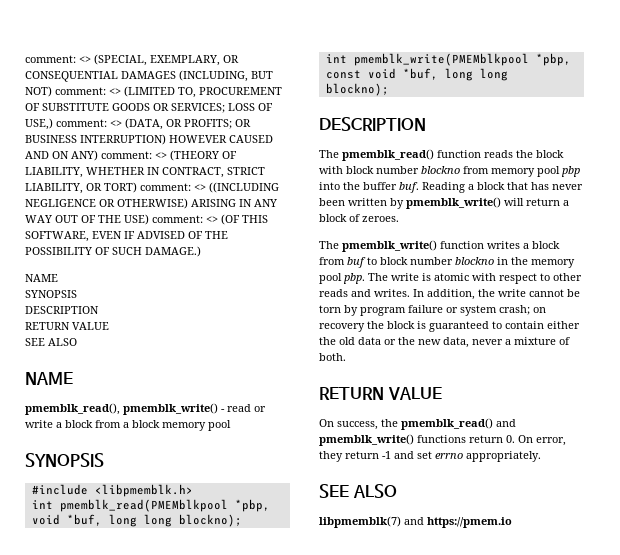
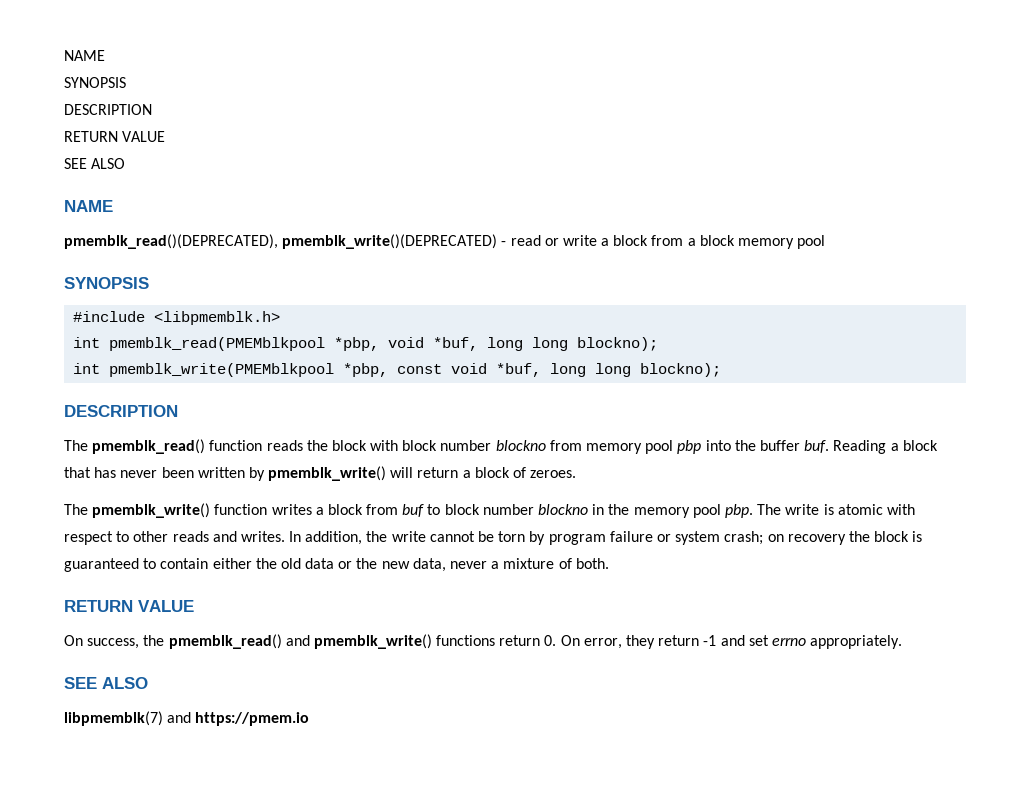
[25,54,239,66] [25,70,273,82] [25,86,282,98] [25,103,273,113] [25,118,251,130] [25,134,273,145] [25,150,237,161] [25,167,265,178] [25,182,279,194] [25,198,277,209] [25,214,268,225] [25,231,228,242] [25,246,201,257] comment: <> (SPECIAL, EXEMPLARY, OR CONSEQUENTIAL DAMAGES (INCLUDING, BUT NOT) comment: <> (LIMITED TO, PROCUREMENT OF SUBSTITUTE GOODS OR SERVICES; LOSS OF USE,) comment: <> (DATA, OR PROFITS; OR BUSINESS INTERRUPTION) HOWEVER CAUSED AND ON ANY) comment: <> (THEORY OF LIABILITY, WHETHER IN CONTRACT, STRICT LIABILITY, OR TORT) comment: <> ((INCLUDING NEGLIGENCE OR OTHERWISE) ARISING IN ANY WAY OUT OF THE USE) comment: <> (OF THIS SOFTWARE, EVEN IF ADVISED OF THE POSSIBILITY OF SUCH DAMAGE.) // -> (64, 55) none
[25,403,218,415] pmemblk_read(), pmemblk_write() -> [64,234,498,249] pmemblk_read()(DEPRECATED), pmemblk_write()(DEPRECATED)

